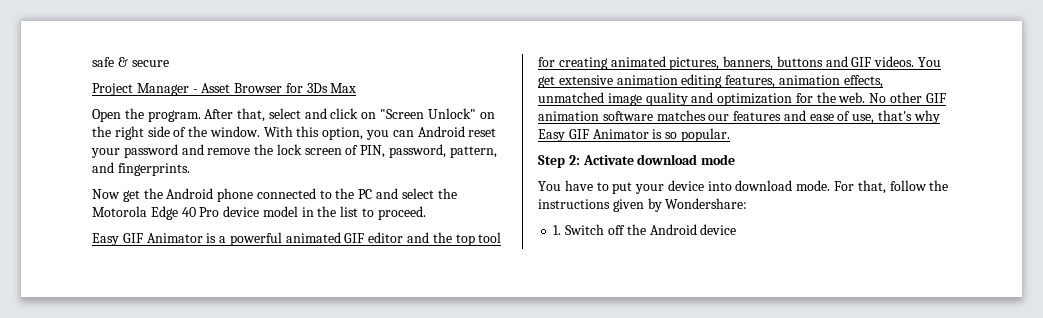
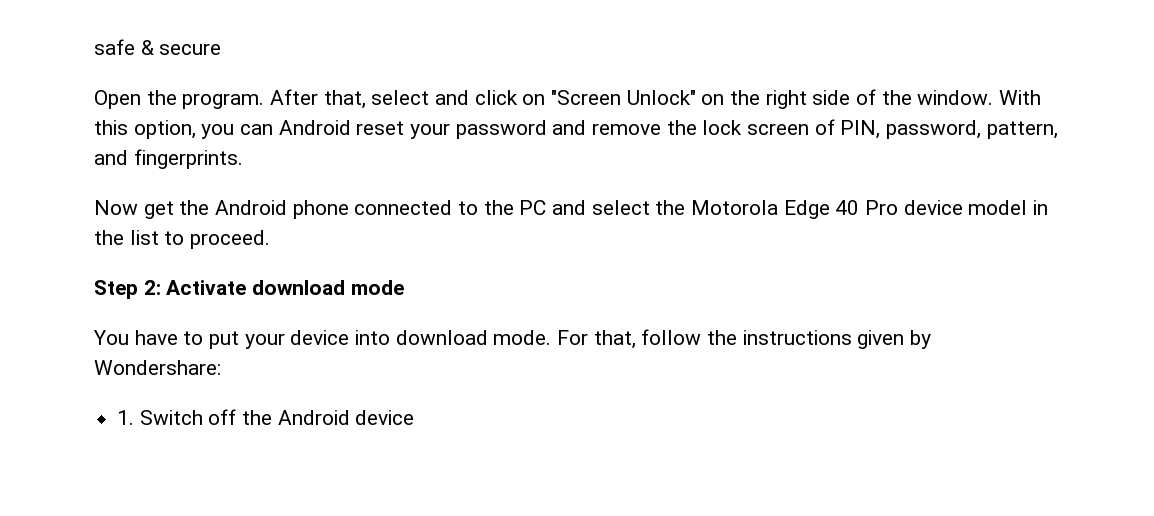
[92,83,357,96] // Project Manager - Asset Browser for 3Ds Max -> (222, 49) none
[92,232,502,246] [538,56,942,70] [538,74,883,88] [538,92,946,106] [538,110,940,124] [538,128,730,142] // Easy GIF Animator is a powerful animated GIF editor and the top tool for creating animated pictures, banners, buttons and GIF videos. You get extensive animation editing features, animation effects, unmatched image quality and optimization for the web. No other GIF animation software matches our features and ease of use, that's why Easy GIF Animator is so popular. -> (271, 239) none

